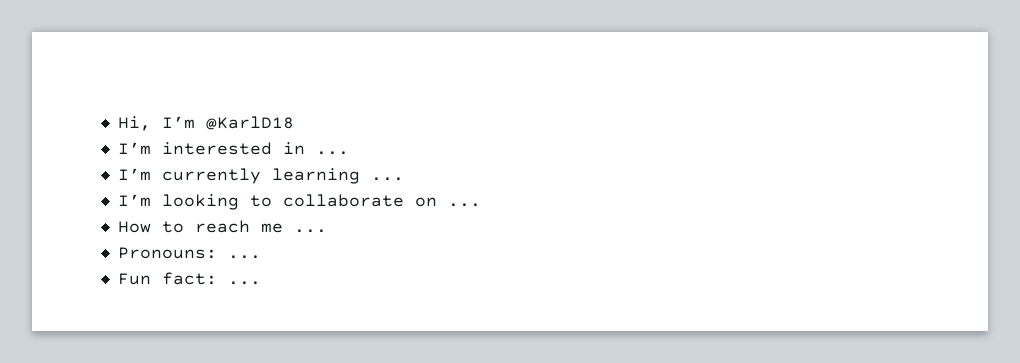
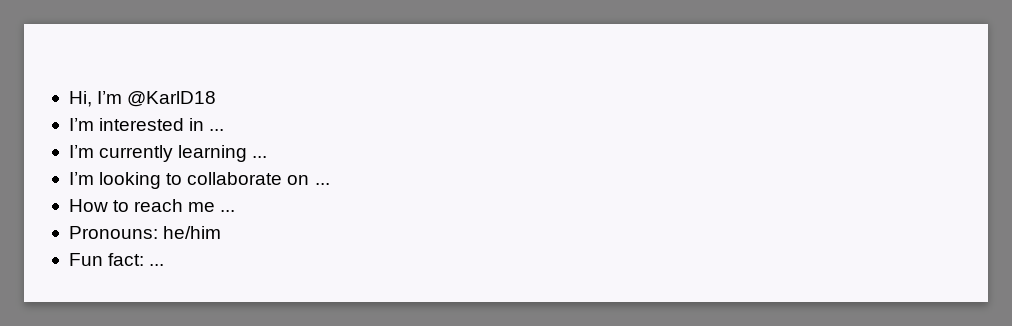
[227,255,261,259] ... -> [163,226,222,239] he/him

